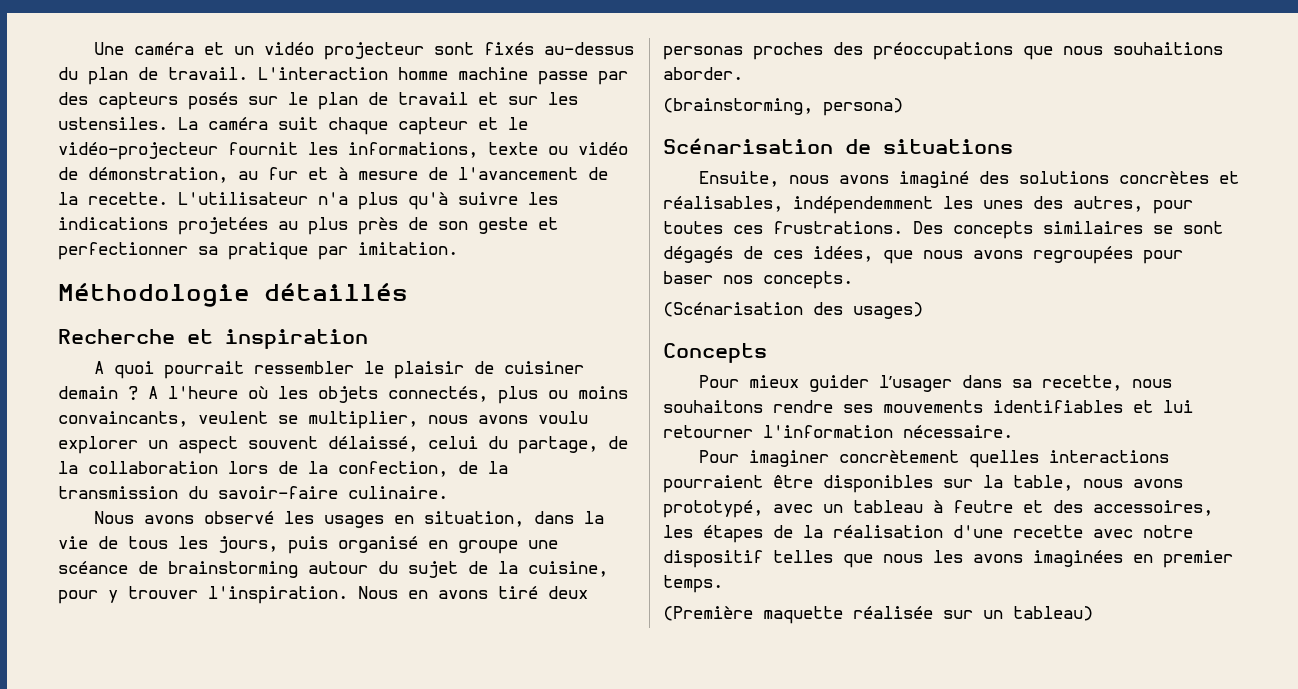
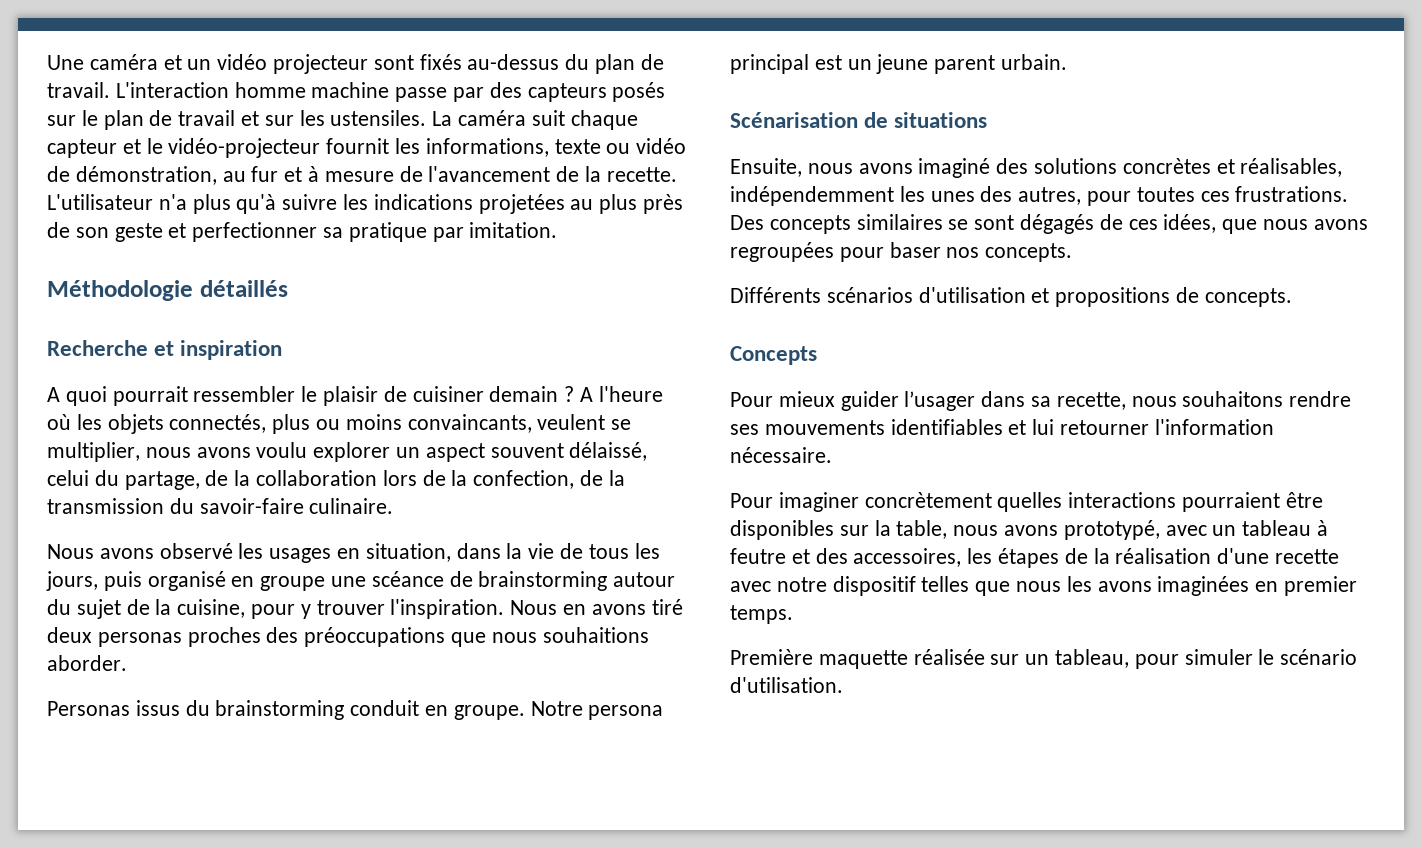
[663,98,903,116] (brainstorming, persona) -> [47,700,664,720] [730,54,1068,74] Personas issus du brainstorming conduit en groupe. Notre persona principal est un jeune parent urbain.
[663,302,923,319] (Scénarisation des usages) -> [730,287,1292,307] Différents scénarios d'utilisation et propositions de concepts.
[663,606,753,621] (Première -> [730,649,813,665] Première
[1013,606,1093,621] tableau) -> [1055,649,1358,669] [730,677,843,693] tableau, pour simuler le scénario d'utilisation.

